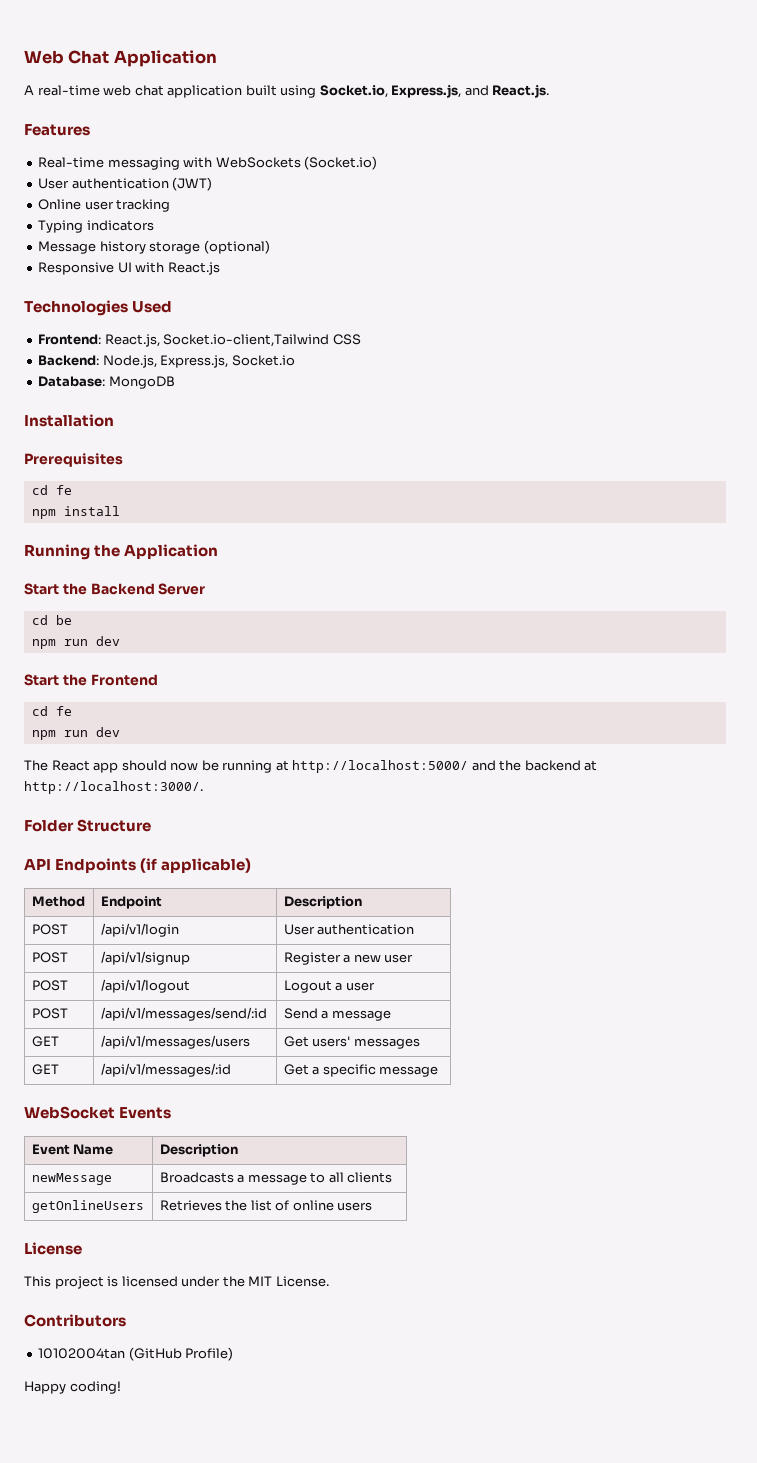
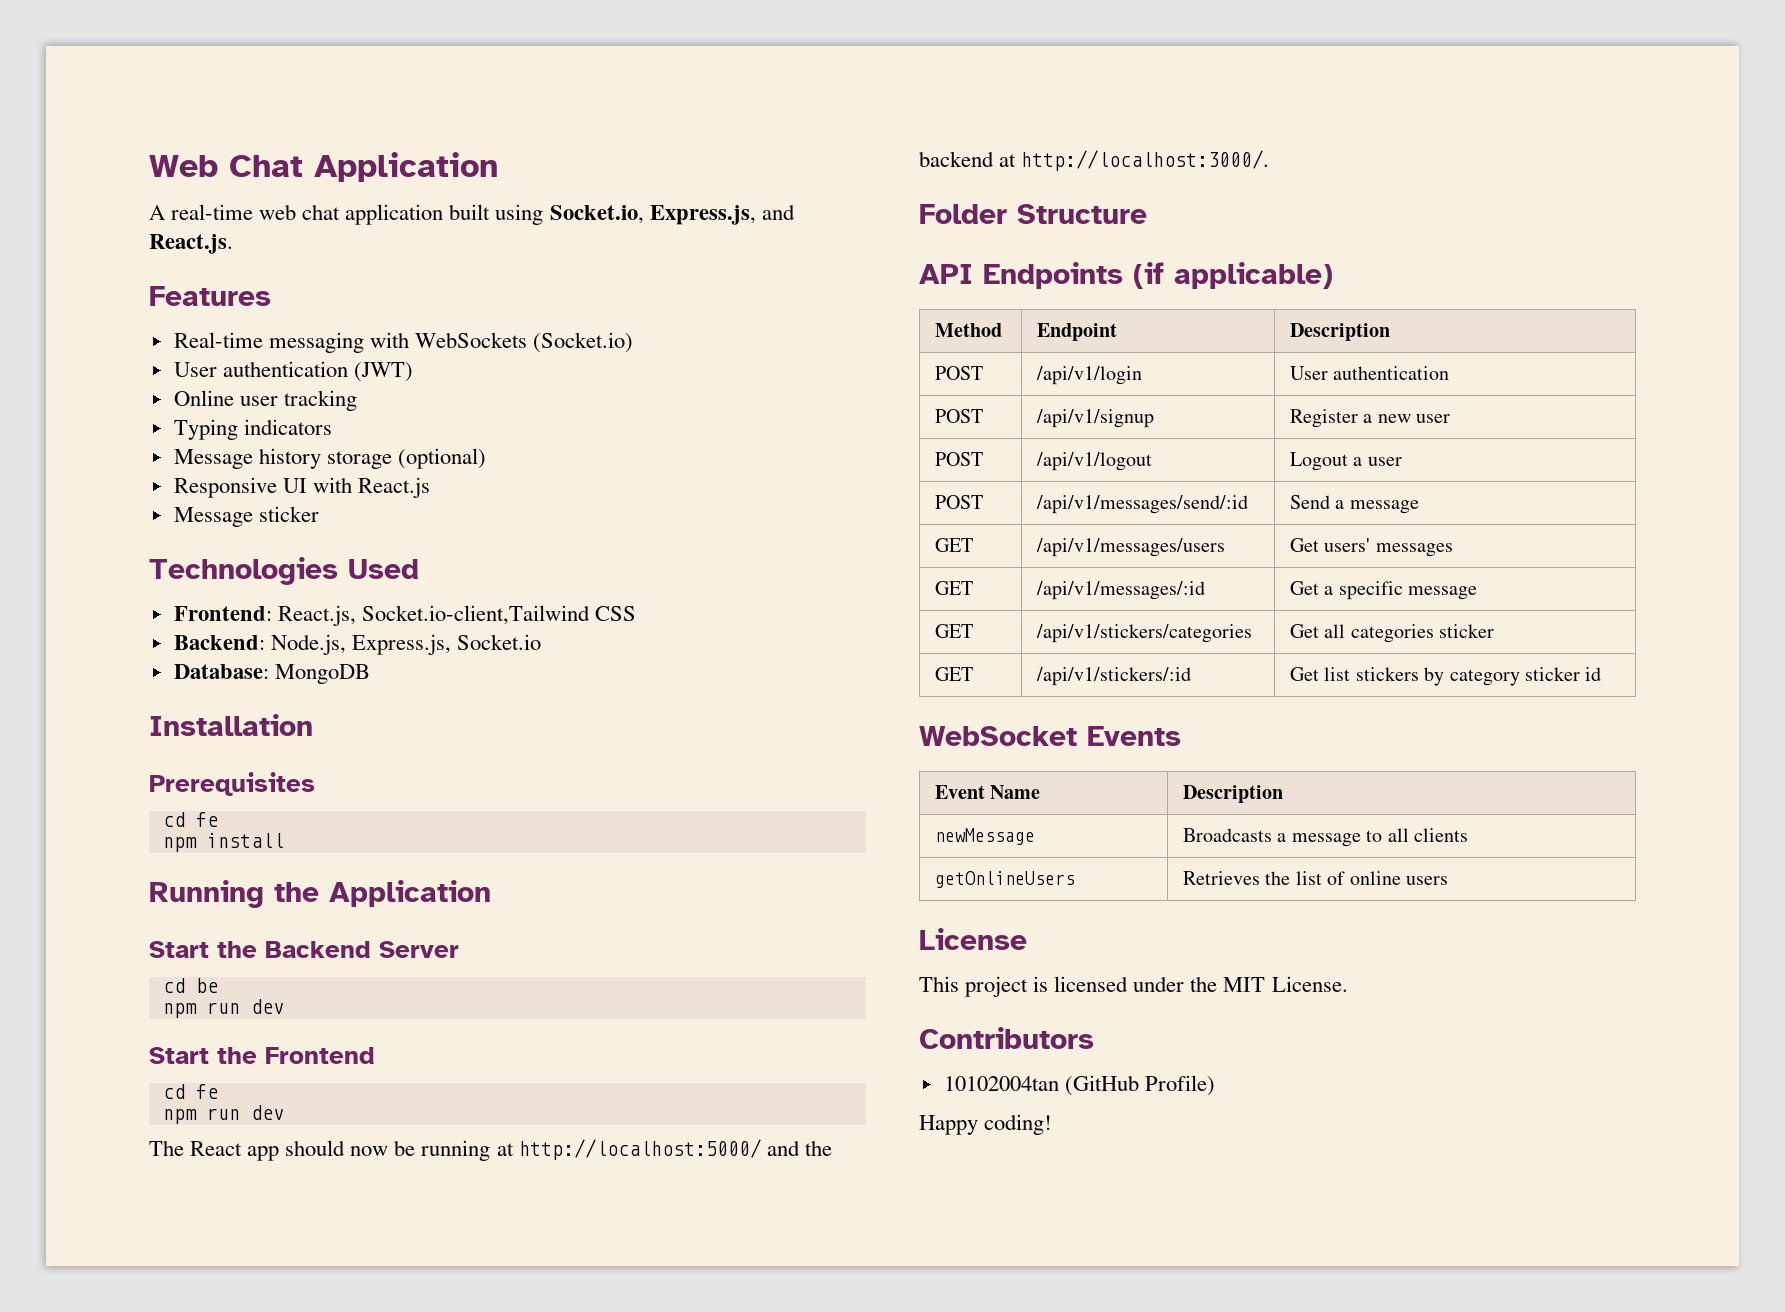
(220, 268) none -> [173,506,319,527] // Message sticker
(439, 1071) none -> [935,624,974,638] [1036,624,1253,643] [1290,624,1495,643] [935,667,974,681] [1036,667,1192,686] [1290,667,1602,686] // GET | /api/v1/stickers/categories | Get all categories sticker // GET | /api/v1/stickers/:id | Get list stickers by category sticker id

